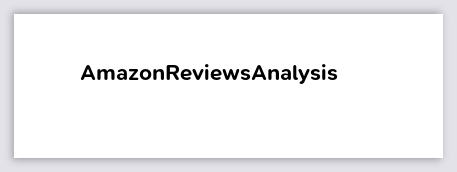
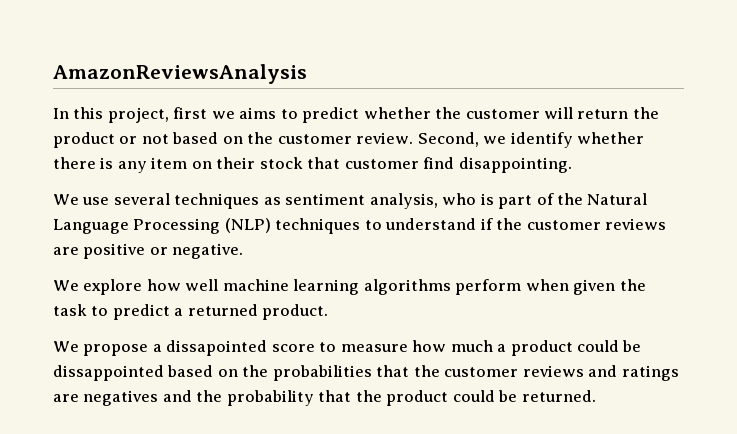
(338, 74) none -> [53,107,659,123] [53,132,645,148] [53,157,572,173] [53,193,648,209] [53,218,667,234] [53,243,244,259] [53,279,646,295] [53,304,329,320] [53,340,642,356] [53,365,679,381] [53,390,596,406] // In this project, first we aims to predict whether the customer will return the product or not based on the customer review. Second, we identify whether there is any item on their stock that customer find disappointing. // We use several techniques as sentiment analysis, who is part of the Natural Language Processing (NLP) techniques to understand if the customer reviews are positive or negative. // We explore how well machine learning algorithms perform when given the task to predict a returned product. // We propose a dissapointed score to measure how much a product could be dissappointed based on the probabilities that the customer reviews and ratings are negatives and the probability that the product could be returned.

